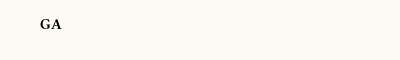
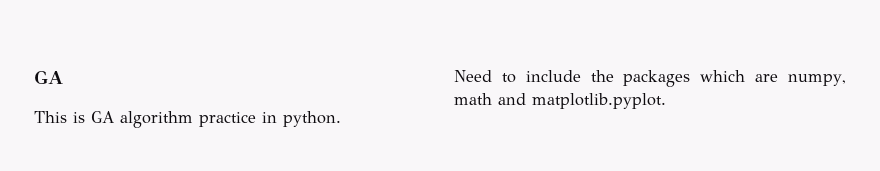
[40,19,62,29] GA -> [34,70,63,84] [34,111,341,128] [454,70,847,87] [454,93,666,109] GA // This is GA algorithm practice in python. // Need to include the packages which are numpy, math and matplotlib.pyplot.

